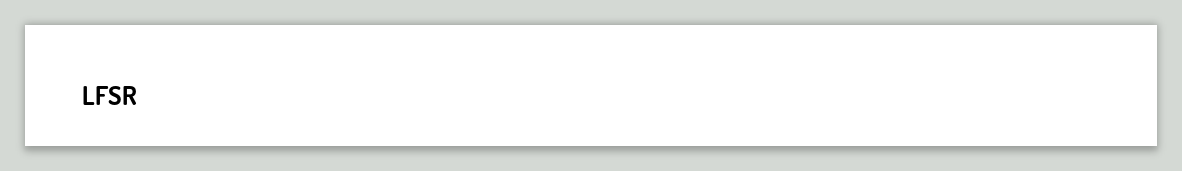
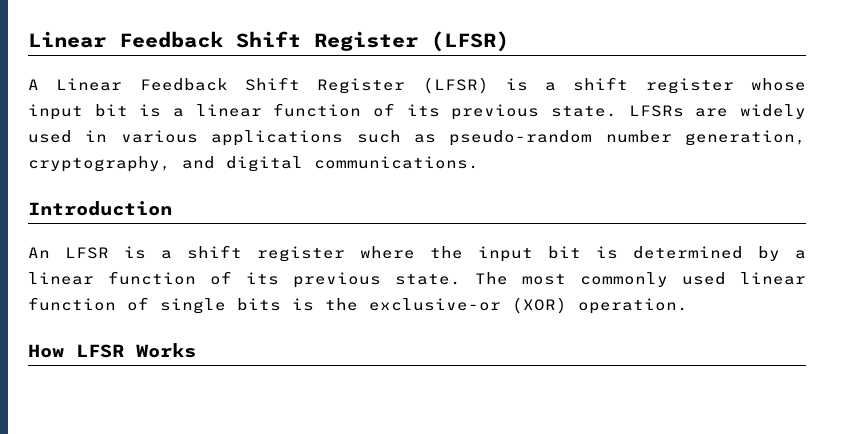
[82,86,137,105] LFSR -> [28,31,509,52] [28,77,806,94] [28,103,806,120] [28,130,806,146] [28,156,479,172] [28,201,172,216] [28,245,806,262] [28,271,806,288] [28,297,688,314] [28,343,196,358] Linear Feedback Shift Register (LFSR) // A Linear Feedback Shift Register (LFSR) is a shift register whose input bit is a linear function of its previous state. LFSRs are widely used in various applications such as pseudo-random number generation, cryptography, and digital communications. // Introduction // An LFSR is a shift register where the input bit is determined by a linear function of its previous state. The most commonly used linear function of single bits is the exclusive-or (XOR) operation. // How LFSR Works

